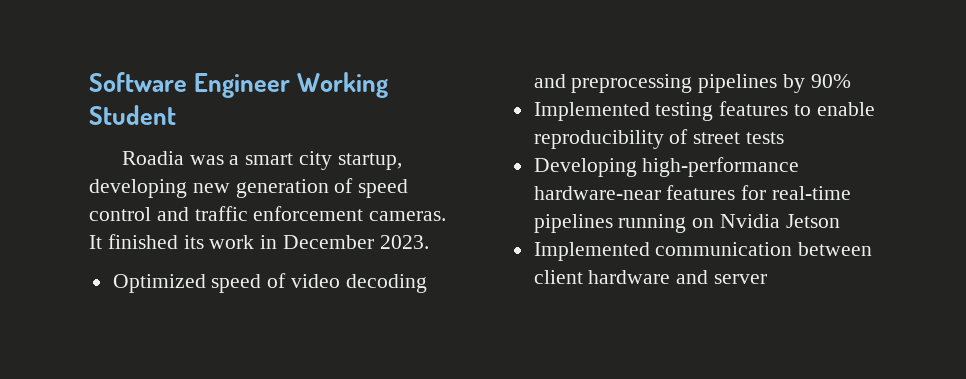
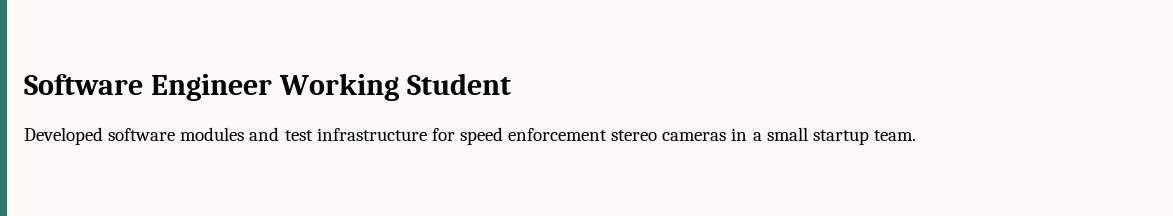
[121,151,402,170] [89,178,409,198] [89,206,447,221] [89,234,429,249] [112,273,427,293] [533,74,851,93] [533,101,875,121] [533,129,785,149] [533,157,800,177] [533,185,852,200] [533,214,840,233] [533,242,873,261] [533,270,768,284] Roadia was a smart city startup, developing new generation of speed control and traffic enforcement cameras. It finished its work in December 2023. // Optimized speed of video decoding and preprocessing pipelines by 90% // Implemented testing features to enable reproducibility of street tests // Developing high-performance hardware-near features for real-time pipelines running on Nvidia Jetson // Implemented communication between client hardware and server -> [24,127,916,145] Developed software modules and test infrastructure for speed enforcement stereo cameras in a small startup team.

